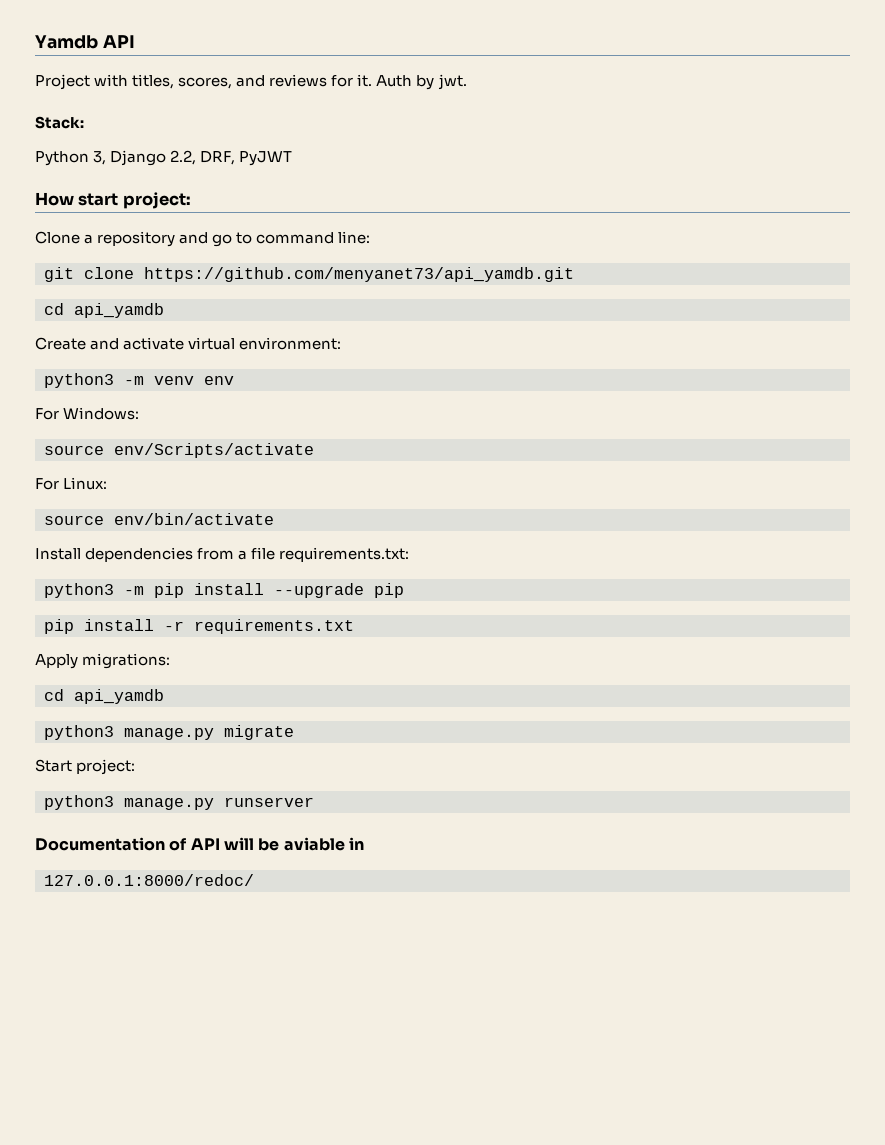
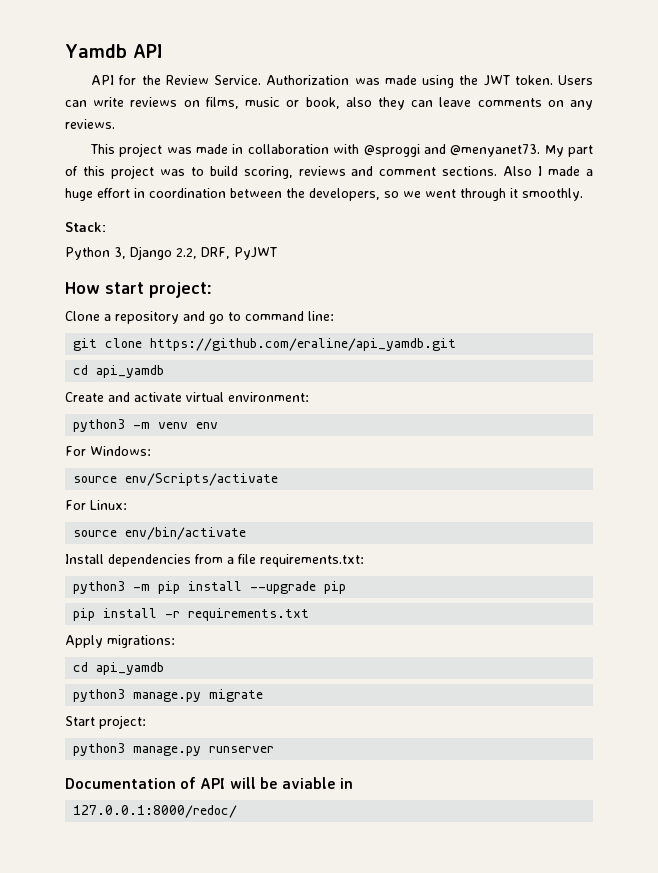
[35,74,467,90] Project with titles, scores, and reviews for it. Auth by jwt. -> [91,75,593,88] [65,97,593,110] [65,119,115,129] [90,143,593,157] [65,165,594,179] [65,188,583,201] API for the Review Service. Authorization was made using the JWT token. Users can write reviews on films, music or book, also they can leave comments on any reviews. // This project was made in collaboration with @sproggi and @menyanet73. My part of this project was to build scoring, reviews and comment sections. Also I made a huge effort in coordination between the developers, so we went through it smoothly.
[144,267,574,282] https://github.com/menyanet73/api_yamdb.git -> [150,338,457,351] https://github.com/eraline/api_yamdb.git

